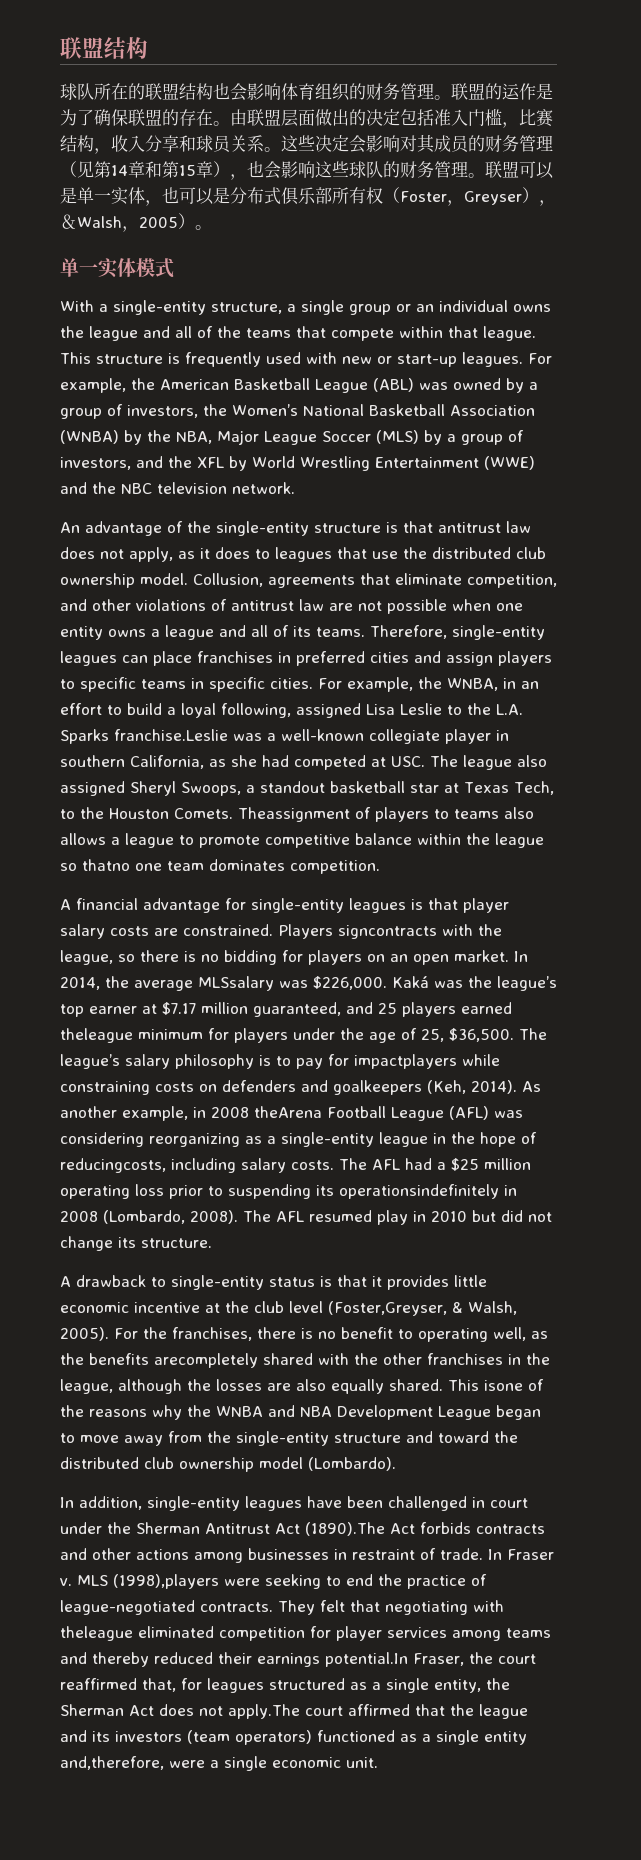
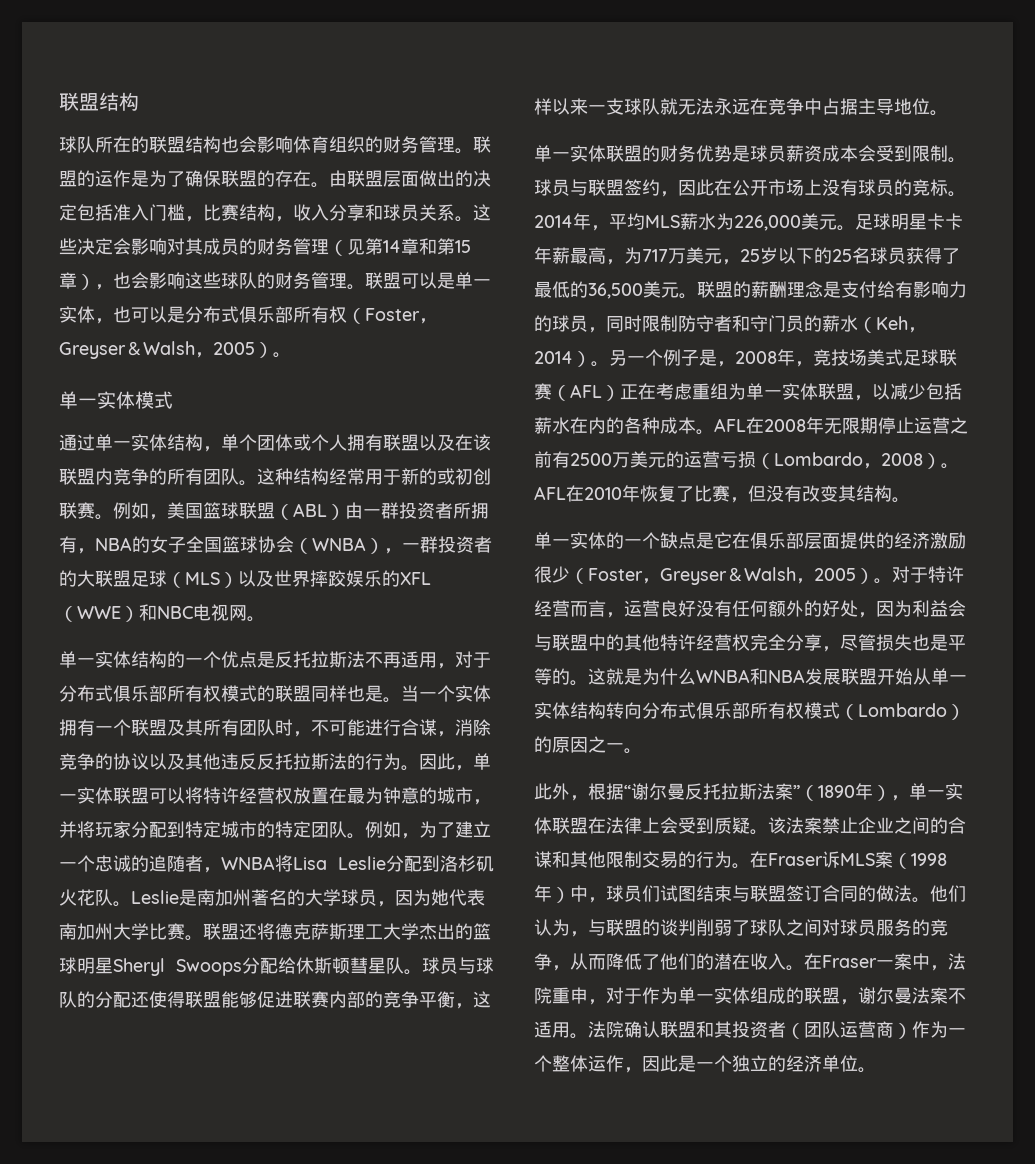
[522,187,556,206] ）， -> (126, 350) none
[60,300,551,315] [60,326,536,341] [60,352,552,367] [60,378,538,393] [60,404,535,419] [60,430,524,445] [60,456,535,471] [60,482,295,494] [60,521,531,536] [60,547,546,562] [60,573,557,588] [60,599,523,614] [60,625,545,640] [60,651,552,666] [60,677,539,692] [60,703,523,718] [60,729,509,744] [60,755,547,770] [60,781,554,796] [60,807,534,822] [60,833,544,848] [60,859,380,874] [60,898,509,913] [60,924,502,939] [60,950,528,965] [60,976,557,991] [60,1002,512,1017] [60,1028,547,1043] [60,1054,500,1069] [60,1080,541,1095] [60,1106,523,1121] [60,1132,537,1147] [60,1158,531,1173] [60,1184,517,1199] [60,1210,552,1225] [60,1236,212,1251] [60,1275,487,1290] [60,1301,517,1316] [60,1327,548,1342] [60,1353,550,1368] [60,1379,544,1394] [60,1405,541,1420] [60,1431,518,1446] [60,1457,396,1472] [60,1496,528,1511] [60,1522,545,1536] [60,1548,554,1563] [60,1574,487,1589] [60,1600,504,1615] [60,1626,551,1641] [60,1652,536,1667] [60,1678,510,1693] [60,1704,528,1719] [60,1730,527,1745] [60,1756,378,1771] With a single-entity structure, a single group or an individual owns the league and all of the teams that compete within that league. This structure is frequently used with new or start-up leagues. For example, the American Basketball League (ABL) was owned by a group of investors, the Women’s National Basketball Association (WNBA) by the NBA, Major League Soccer (MLS) by a group of investors, and the XFL by World Wrestling Entertainment (WWE) and the NBC television network. // An advantage of the single-entity structure is that antitrust law does not apply, as it does to leagues that use the distributed club ownership model. Collusion, agreements that eliminate competition, and other violations of antitrust law are not possible when one entity owns a league and all of its teams. Therefore, single-entity leagues can place franchises in preferred cities and assign players to specific teams in specific cities. For example, the WNBA, in an effort to build a loyal following, assigned Lisa Leslie to the L.A. Sparks franchise.Leslie was a well-known collegiate player in southern California, as she had competed at USC. The league also assigned Sheryl Swoops, a standout basketball star at Texas Tech, to the Houston Comets. Theassignment of players to teams also allows a league to promote competitive balance within the league so thatno one team dominates competition. // A financial advantage for single-entity leagues is that player salary costs are constrained. Players signcontracts with the league, so there is no bidding for players on an open market. In 2014, the average MLSsalary was $226,000. Kaká was the league’s top earner at $7.17 million guaranteed, and 25 players earned theleague minimum for players under the age of 25, $36,500. The league’s salary philosophy is to pay for impactplayers while constraining costs on defenders and goalkeepers (Keh, 2014). As another example, in 2008 theArena Football League (AFL) was considering reorganizing as a single-entity league in the hope of reducingcosts, including salary costs. The AFL had a $25 million operating loss prior to suspending its operationsindefinitely in 2008 (Lombardo, 2008). The AFL resumed play in 2010 but did not change its structure. // A drawback to single-entity status is that it provides little economic incentive at the club level (Foster,Greyser, & Walsh, 2005). For the franchises, there is no benefit to operating well, as the benefits arecompletely shared with the other franchises in the league, although the losses are also equally shared. This isone of the reasons why the WNBA and NBA Development League began to move away from the single-entity structure and toward the distributed club ownership model (Lombardo). // In addition, single-entity leagues have been challenged in court under the Sherman Antitrust Act (1890).The Act forbids contracts and other actions among businesses in restraint of trade. In Fraser v. MLS (1998),players were seeking to end the practice of league-negotiated contracts. They felt that negotiating with theleague eliminated competition for player services among teams and thereby reduced their earnings potential.In Fraser, the court reaffirmed that, for leagues structured as a single entity, the Sherman Act does not apply.The court affirmed that the league and its investors (team operators) functioned as a single entity and,therefore, were a single economic unit. -> [59,434,491,452] [59,468,491,486] [59,502,489,520] [59,536,492,554] [59,570,431,588] [59,604,265,622] [59,651,491,669] [59,685,491,703] [59,719,491,737] [59,753,491,771] [59,787,491,805] [59,821,491,839] [59,855,494,873] [59,889,485,907] [59,923,491,941] [59,957,494,976] [59,991,491,1009] [534,98,948,116] [534,145,966,163] [534,179,966,197] [534,213,963,231] [534,247,960,265] [534,281,967,299] [534,315,926,333] [534,349,957,367] [534,383,962,401] [534,417,968,435] [534,451,959,469] [534,485,910,503] [534,532,966,549] [534,566,964,585] [534,600,966,618] [534,634,966,652] [534,668,967,686] [534,702,965,720] [534,736,642,754] [534,783,963,801] [534,817,966,835] [534,851,947,869] [534,885,966,903] [534,919,948,937] [534,953,966,971] [534,987,966,1005] [534,1021,966,1039] [534,1055,876,1073] 通过单一实体结构，单个团体或个人拥有联盟以及在该联盟内竞争的所有团队。这种结构经常用于新的或初创联赛。例如，美国篮球联盟（ABL）由一群投资者所拥有，NBA的女子全国篮球协会（WNBA），一群投资者的大联盟足球（MLS）以及世界摔跤娱乐的XFL（WWE）和NBC电视网。 // 单一实体结构的一个优点是反托拉斯法不再适用，对于分布式俱乐部所有权模式的联盟同样也是。当一个实体拥有一个联盟及其所有团队时，不可能进行合谋，消除竞争的协议以及其他违反反托拉斯法的行为。因此，单一实体联盟可以将特许经营权放置在最为钟意的城市，并将玩家分配到特定城市的特定团队。例如，为了建立一个忠诚的追随者，WNBA将Lisa Leslie分配到洛杉矶火花队。Leslie是南加州著名的大学球员，因为她代表南加州大学比赛。联盟还将德克萨斯理工大学杰出的篮球明星Sheryl Swoops分配给休斯顿彗星队。球员与球队的分配还使得联盟能够促进联赛内部的竞争平衡，这样以来一支球队就无法永远在竞争中占据主导地位。 // 单一实体联盟的财务优势是球员薪资成本会受到限制。球员与联盟签约，因此在公开市场上没有球员的竞标。2014年，平均MLS薪水为226,000美元。足球明星卡卡年薪最高，为717万美元，25岁以下的25名球员获得了最低的36,500美元。联盟的薪酬理念是支付给有影响力的球员，同时限制防守者和守门员的薪水（Keh，2014）。另一个例子是，2008年，竞技场美式足球联赛（AFL）正在考虑重组为单一实体联盟，以减少包括薪水在内的各种成本。AFL在2008年无限期停止运营之前有2500万美元的运营亏损（Lombardo，2008）。AFL在2010年恢复了比赛，但没有改变其结构。 // 单一实体的一个缺点是它在俱乐部层面提供的经济激励很少（Foster，Greyser＆Walsh，2005）。对于特许经营而言，运营良好没有任何额外的好处，因为利益会与联盟中的其他特许经营权完全分享，尽管损失也是平等的。这就是为什么WNBA和NBA发展联盟开始从单一实体结构转向分布式俱乐部所有权模式（Lombardo）的原因之一。 // 此外，根据“谢尔曼反托拉斯法案”（1890年），单一实体联盟在法律上会受到质疑。该法案禁止企业之间的合谋和其他限制交易的行为。在Fraser诉MLS案（1998年）中，球员们试图结束与联盟签订合同的做法。他们认为，与联盟的谈判削弱了球队之间对球员服务的竞争，从而降低了他们的潜在收入。在Fraser一案中，法院重申，对于作为单一实体组成的联盟，谢尔曼法案不适用。法院确认联盟和其投资者（团队运营商）作为一个整体运作，因此是一个独立的经济单位。

